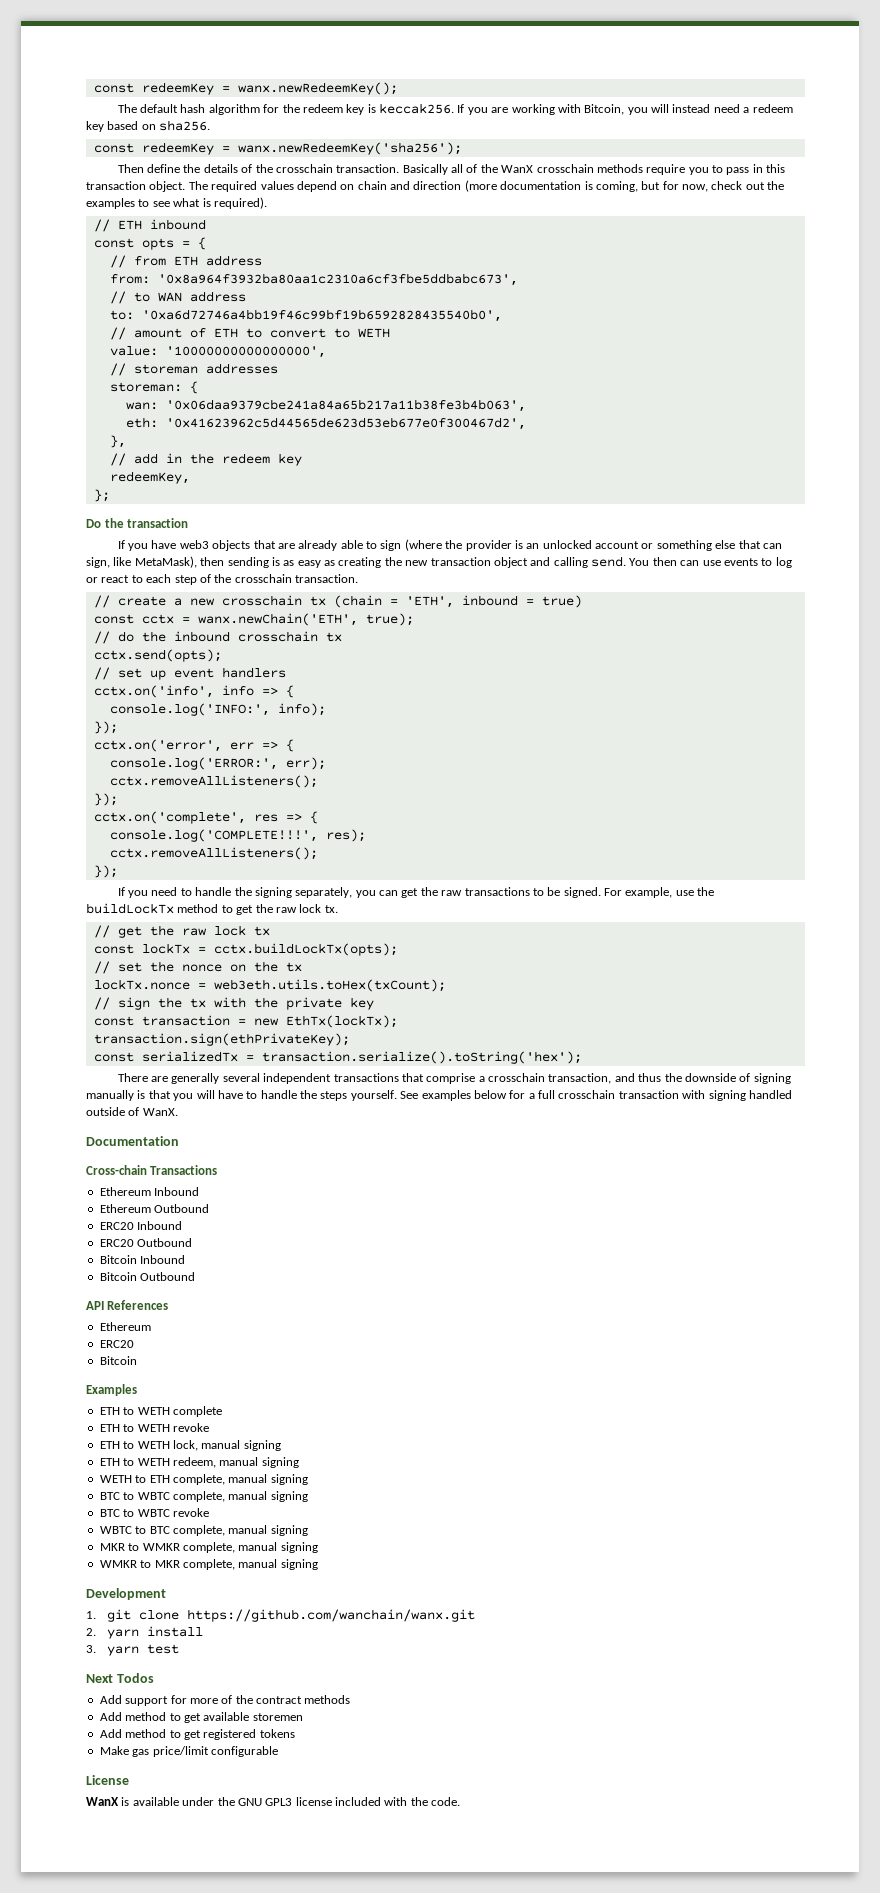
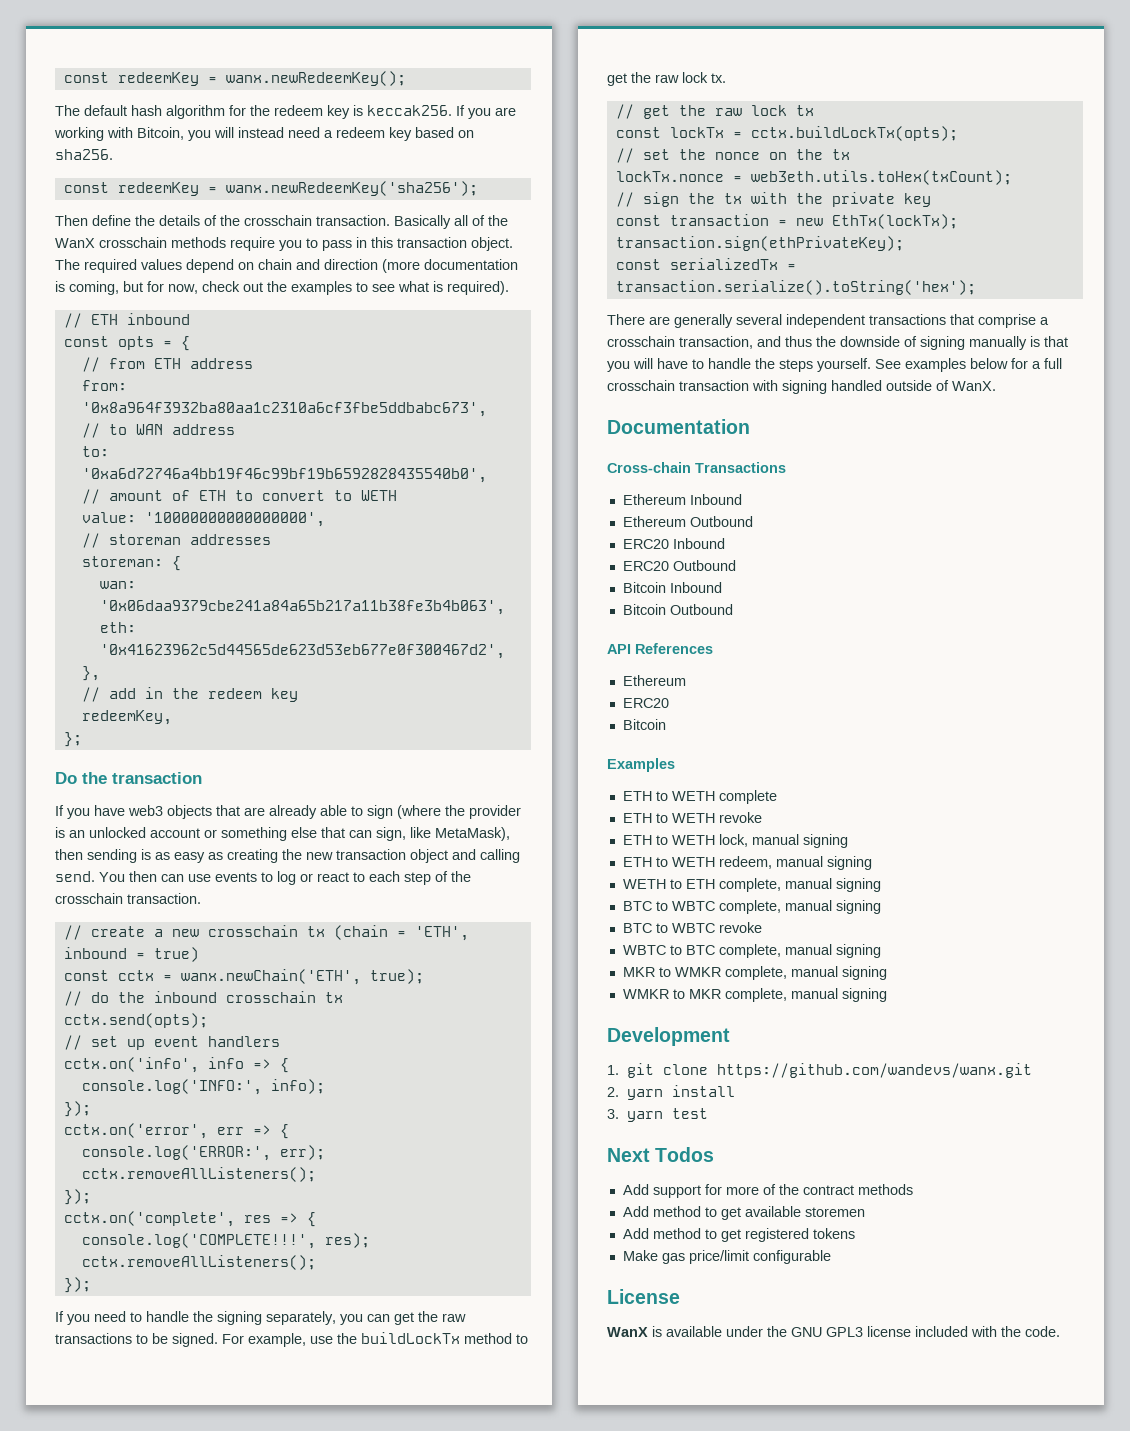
[187,1609,476,1622] https://github.com/wanchain/wanx.git -> [717,1063,1033,1078] https://github.com/wandevs/wanx.git

